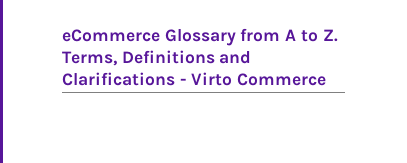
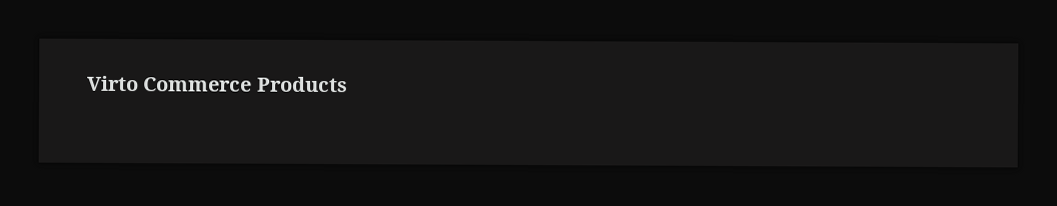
[62,28,338,46] [62,50,252,66] [62,72,187,86] eCommerce Glossary from A to Z. Terms, Definitions and Clarifications - -> (87, 83) none
(327, 79) none -> [256,76,348,93] Products

